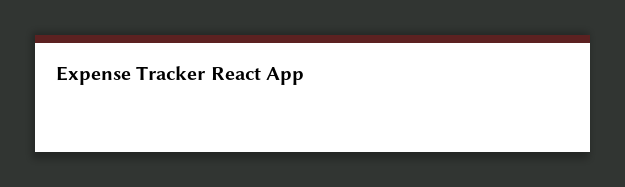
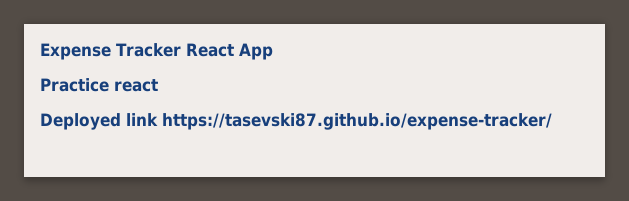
(305, 76) none -> [40,78,158,92] [40,113,552,130] // Practice react // Deployed link https://tasevski87.github.io/expense-tracker/

